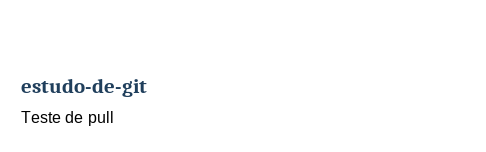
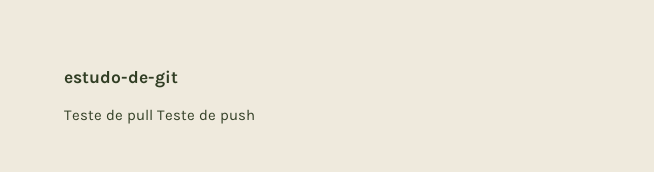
(114, 118) none -> [157,109,256,124] Teste de push

